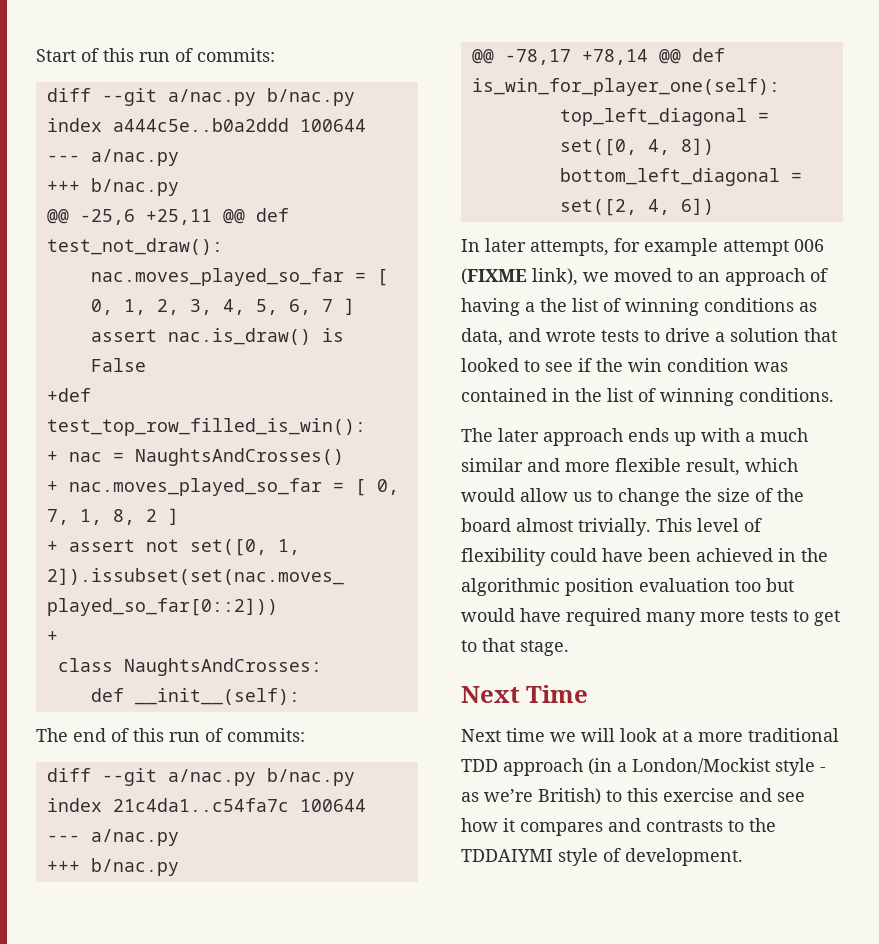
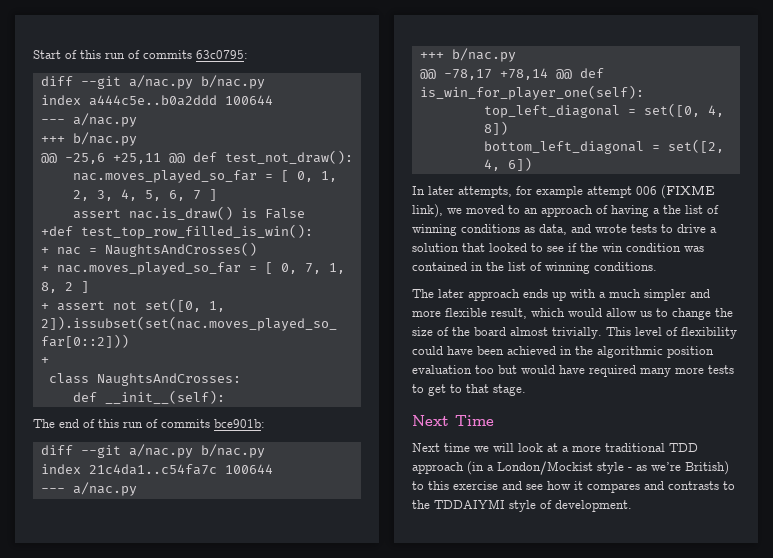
[197,48,275,62] commits: -> [143,50,248,59] commits 63c0795:
[227,728,305,742] commits: -> [161,419,265,428] commits bce901b:
[461,458,523,472] similar -> [644,289,686,301] simpler

